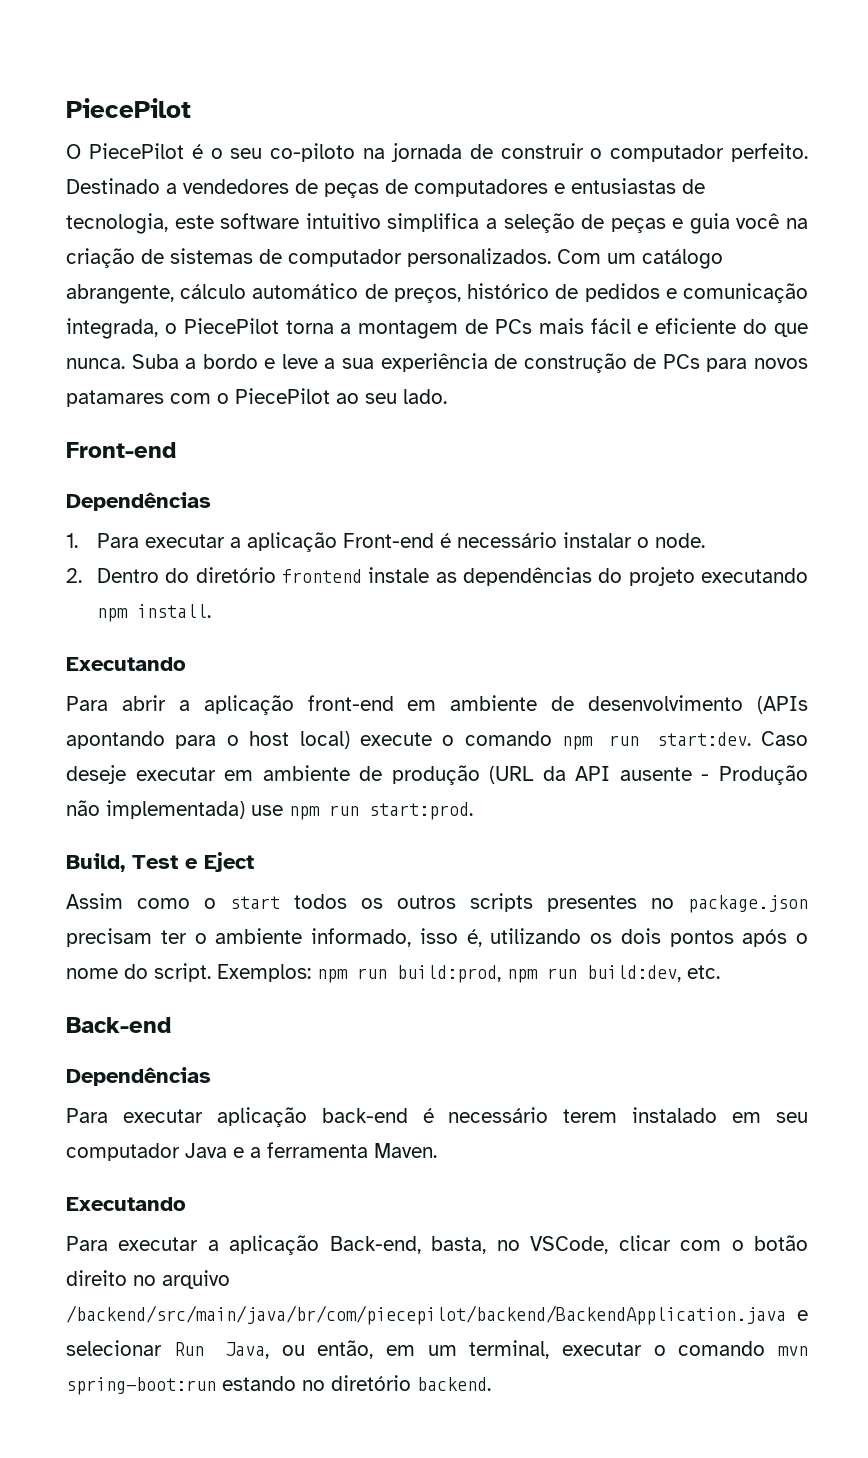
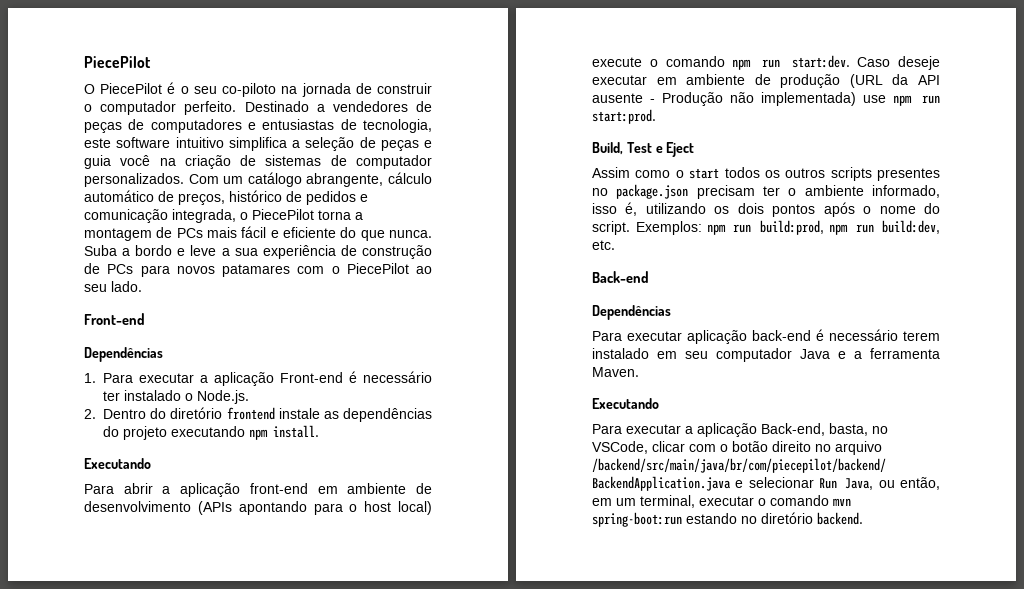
[562,532,705,548] instalar o node. -> [103,390,249,404] ter instalado o Node.js.

